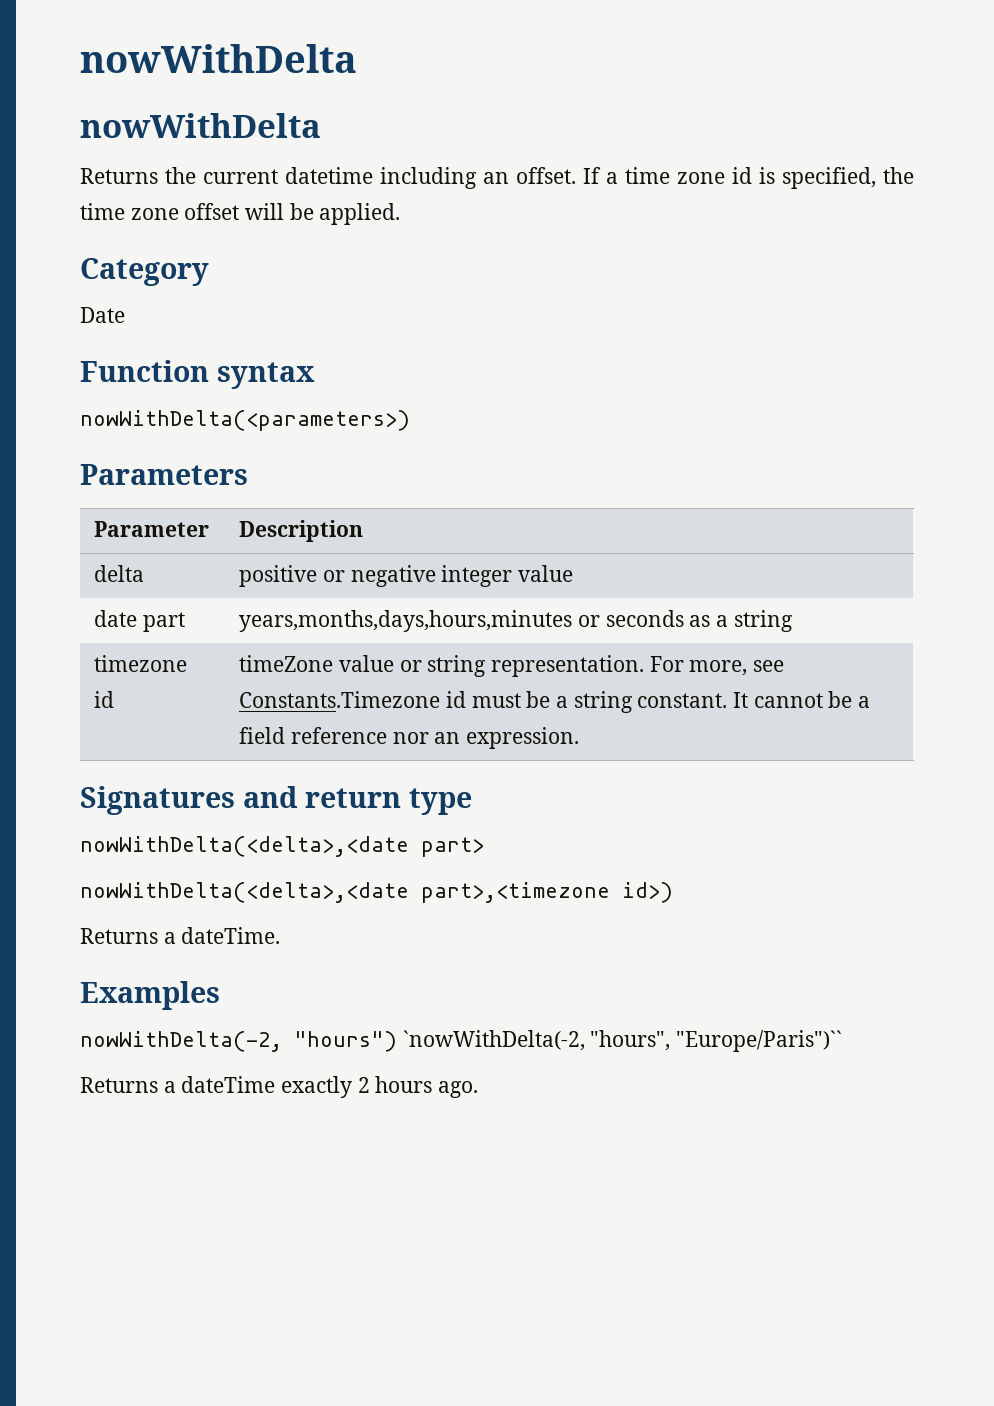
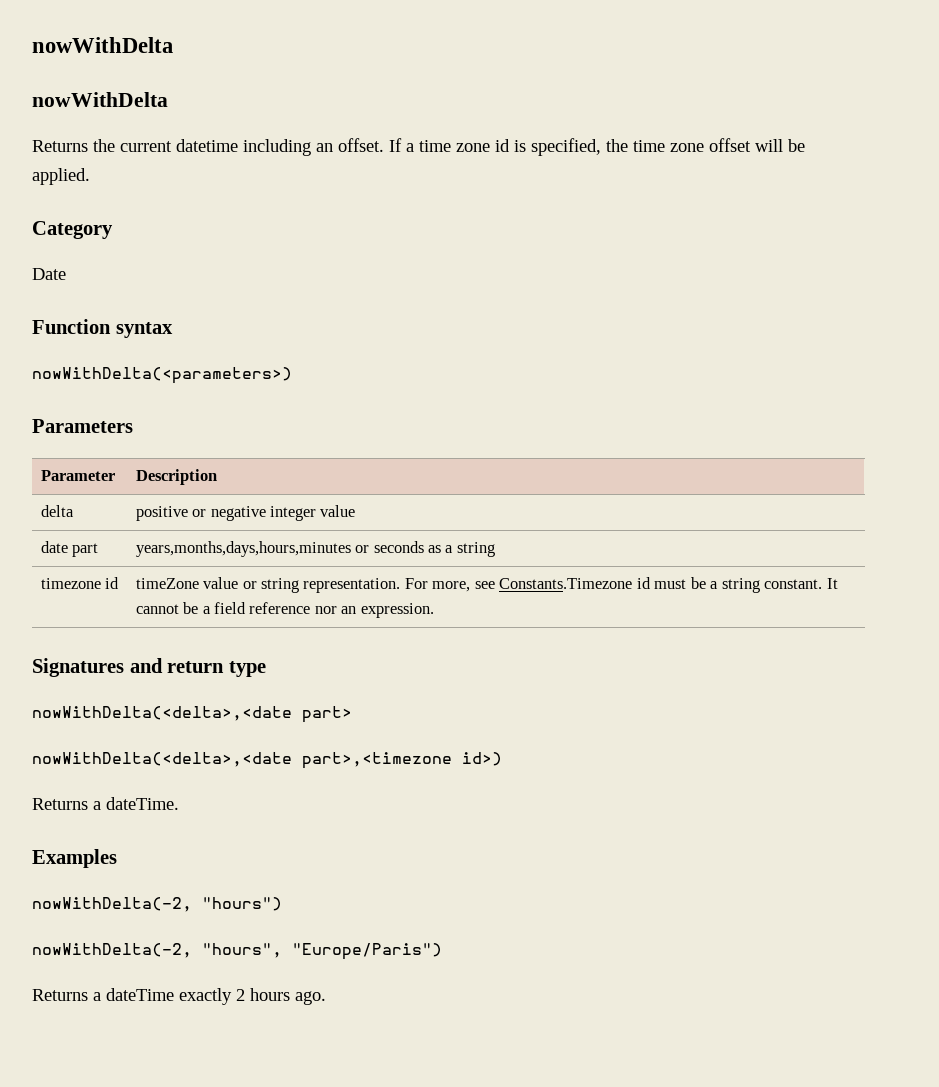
[402,1030,843,1052] `nowWithDelta(-2, "hours", "Europe/Paris")`` -> [32,943,442,960] // nowWithDelta(-2, "hours", "Europe/Paris")

